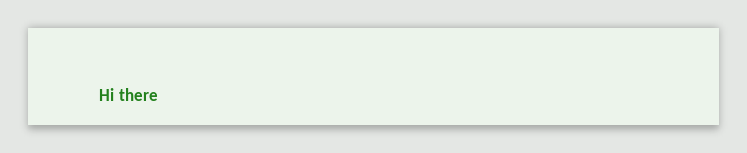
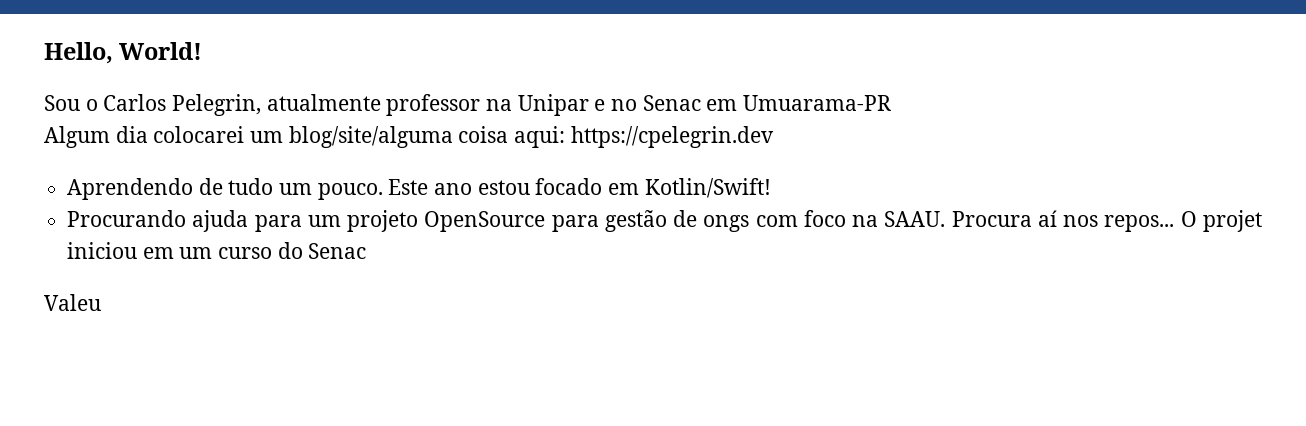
[99,88,158,101] Hi there -> [44,42,203,64] [44,94,892,116] [44,126,774,148] [67,178,771,200] [67,210,1263,232] [67,242,367,259] [44,294,101,311] Hello, World! // Sou o Carlos Pelegrin, atualmente professor na Unipar e no Senac em Umuarama-PR // Algum dia colocarei um blog/site/alguma coisa aqui: https://cpelegrin.dev // Aprendendo de tudo um pouco. Este ano estou focado em Kotlin/Swift! // Procurando ajuda para um projeto OpenSource para gestão de ongs com foco na SAAU. Procura aí nos repos... O projet iniciou em um curso do Senac // Valeu

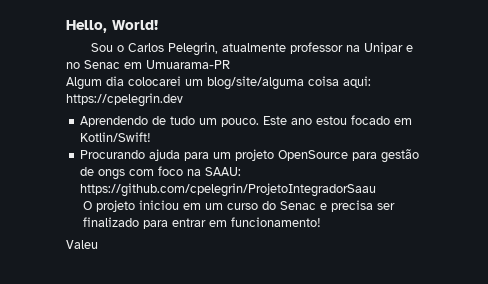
[884,210,1263,232] SAAU. Procura aí nos repos... O projet -> [205,167,242,176] [80,183,377,197] [83,200,136,212] SAAU: https://github.com/cpelegrin/ProjetoIntegradorSaau // O projeto
(367, 251) none -> [320,200,396,212] [83,217,322,229] e precisa ser finalizado para entrar em funcionamento!

